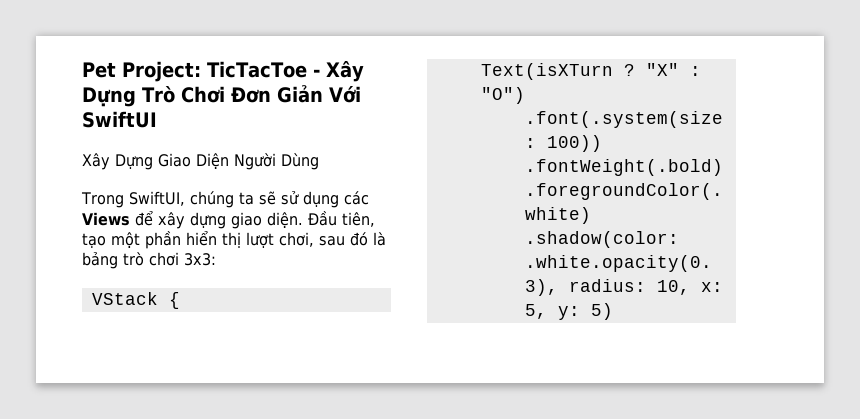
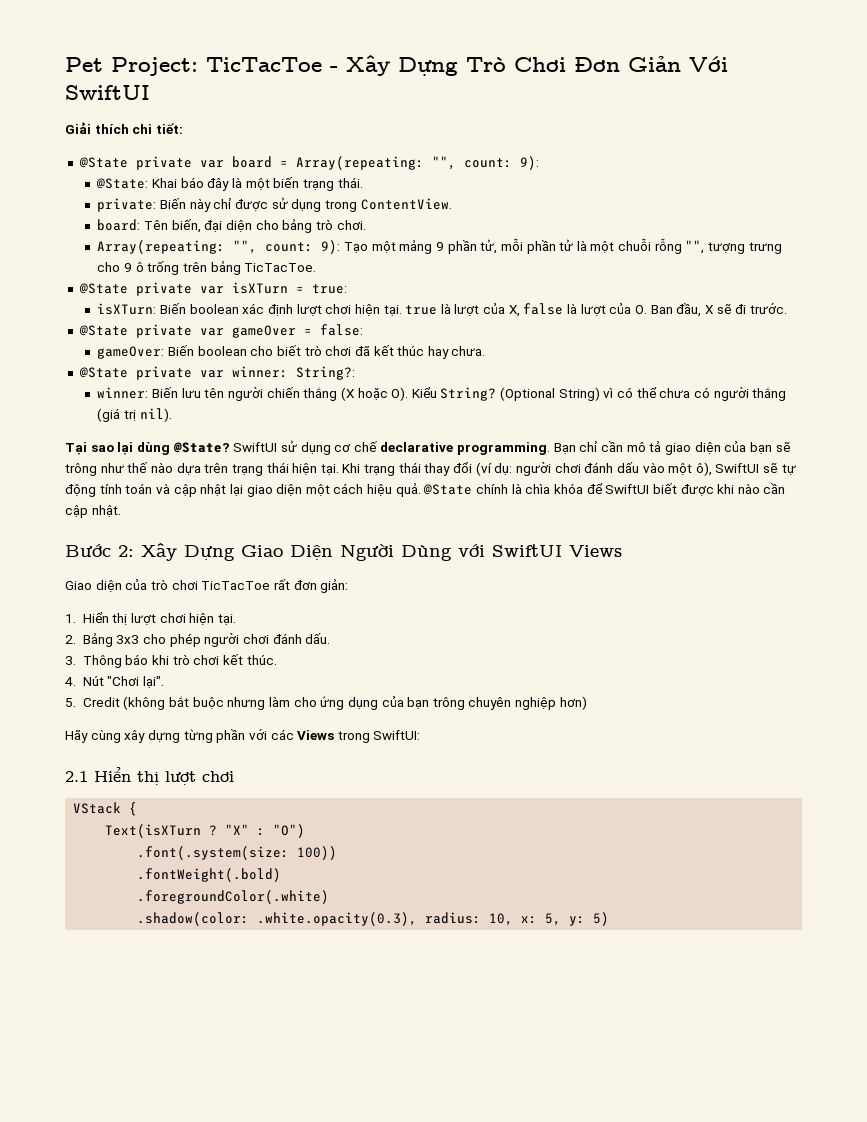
(157, 119) none -> [65,122,183,134] [78,156,539,170] [96,177,363,191] [97,197,452,212] [97,219,366,233] [97,238,782,254] [97,261,317,275] [78,282,347,296] [97,303,787,317] [78,324,363,338] [97,345,486,359] [78,366,355,380] [97,386,787,401] [97,408,172,422] [65,440,791,455] [65,461,797,476] [65,482,786,497] [65,505,121,518] [65,544,134,557] Giải thích chi tiết: // @State private var board = Array(repeating: "", count: 9): // @State: Khai báo đây là một biến trạng thái. // private: Biến này chỉ được sử dụng trong ContentView. // board: Tên biến, đại diện cho bảng trò chơi. // Array(repeating: "", count: 9): Tạo một mảng 9 phần tử, mỗi phần tử là một chuỗi rỗng "", tượng trưng cho 9 ô trống trên bảng TicTacToe. // @State private var isXTurn = true: // isXTurn: Biến boolean xác định lượt chơi hiện tại. true là lượt của X, false là lượt của O. Ban đầu, X sẽ đi trước. // @State private var gameOver = false: // gameOver: Biến boolean cho biết trò chơi đã kết thúc hay chưa. // @State private var winner: String?: // winner: Biến lưu tên người chiến thắng (X hoặc O). Kiểu String? (Optional String) vì có thể chưa có người thắng (giá trị nil). // Tại sao lại dùng @State? SwiftUI sử dụng cơ chế declarative programming. Bạn chỉ cần mô tả giao diện của bạn sẽ trông như thế nào dựa trên trạng thái hiện tại. Khi trạng thái thay đổi (ví dụ: người chơi đánh dấu vào một ô), SwiftUI sẽ tự động tính toán và cập nhật lại giao diện một cách hiệu quả. @State chính là chìa khóa để SwiftUI biết được khi nào cần cập nhật. // Bước 2:
[81,191,369,208] [82,211,375,229] [82,231,386,249] [82,252,216,269] // Trong SwiftUI, chúng ta sẽ sử dụng các Views để xây dựng giao diện. Đầu tiên, tạo một phần hiển thị lượt chơi, sau đó là bảng trò chơi 3x3: -> [458,544,622,557] [65,579,349,593] [65,611,236,625] [65,633,331,647] [65,654,277,668] [65,676,165,688] [65,696,587,710] [65,729,421,743] [65,767,234,785] với SwiftUI Views // Giao diện của trò chơi TicTacToe rất đơn giản: // 1. Hiển thị lượt chơi hiện tại. // 2. Bảng 3x3 cho phép người chơi đánh dấu. // 3. Thông báo khi trò chơi kết thúc. // 4. Nút "Chơi lại". // 5. Credit (không bắt buộc nhưng làm cho ứng dụng của bạn trông chuyên nghiệp hơn) // Hãy cùng xây dựng từng phần với các Views trong SwiftUI: // 2.1 Hiển thị lượt chơi

